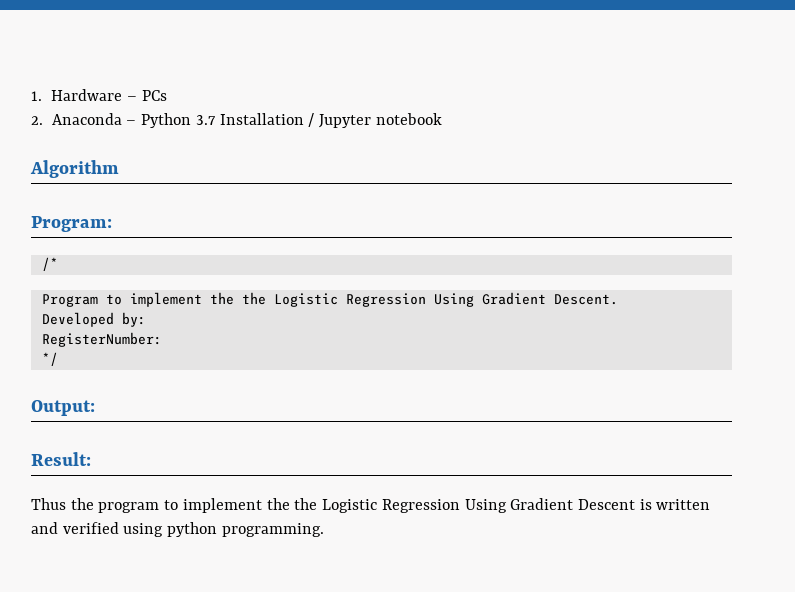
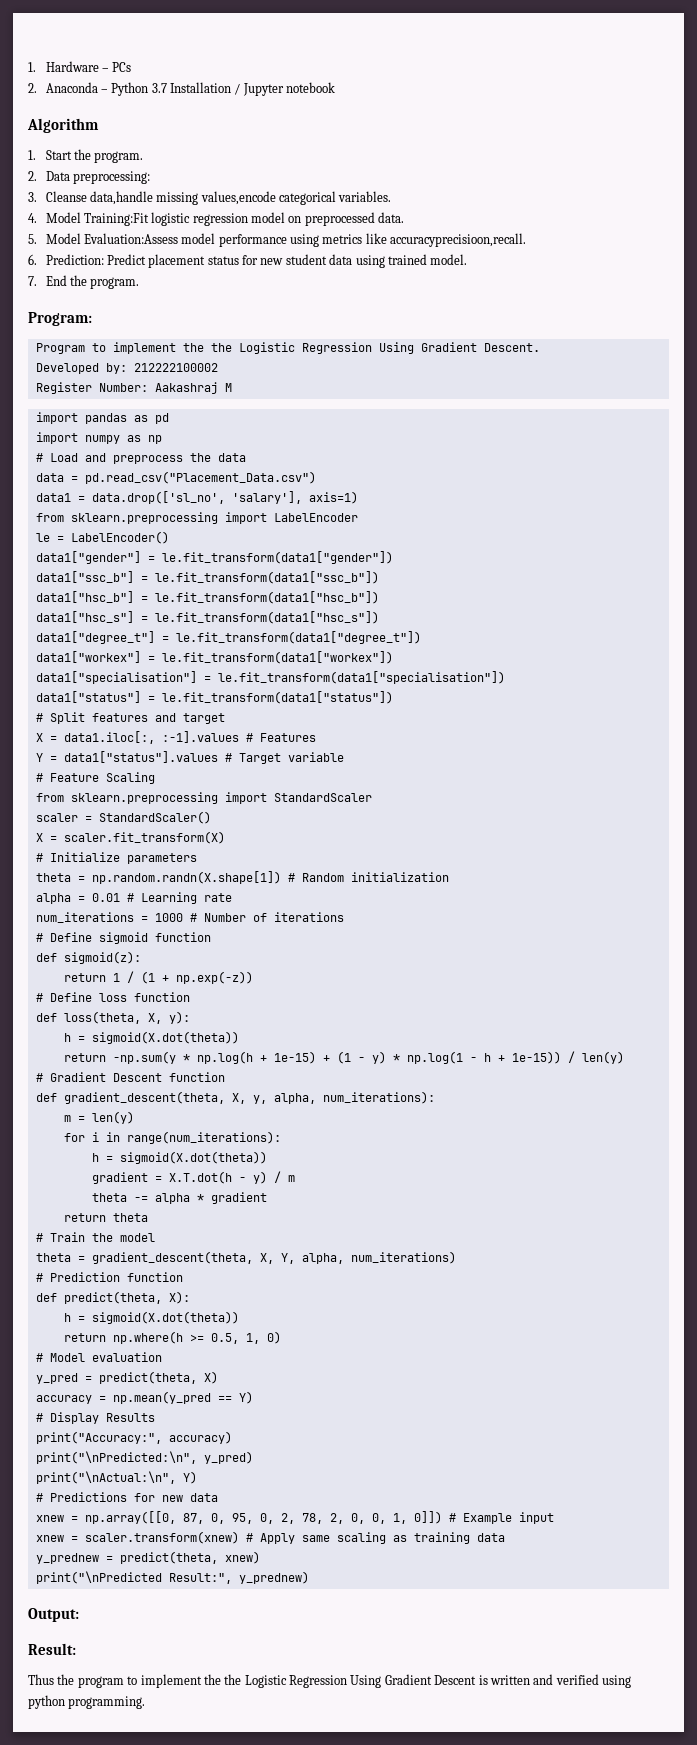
(119, 169) none -> [28,149,144,163] [28,171,150,184] [28,191,392,205] [28,212,405,226] [28,233,527,247] [28,254,468,268] [28,275,140,289] // 1. Start the program. // 2. Data preprocessing: // 3. Cleanse data,handle missing values,encode categorical variables. // 4. Model Training:Fit logistic regression model on preprocessed data. // 5. Model Evaluation:Assess model performance using metrics like accuracyprecisioon,recall. // 6. Prediction: Predict placement status for new student data using trained model. // 7. End the program.
[41,257,58,271] // /* -> (92, 319) none
[41,332,162,347] [41,352,58,366] // RegisterNumber: // */ -> [133,363,218,372] [35,382,232,394] [35,412,169,424] [35,432,162,444] [35,453,246,464] [35,471,316,484] [35,491,358,504] [35,512,358,524] [35,531,169,544] [35,551,393,564] [35,571,379,584] [35,591,379,604] [35,611,379,624] [35,631,421,644] [35,651,393,664] [35,671,505,684] [35,691,393,704] [35,712,225,724] [35,731,316,744] [35,751,344,764] [35,772,155,784] [35,792,372,804] [35,811,211,824] [35,831,225,844] [35,852,197,864] [35,871,449,884] [35,892,232,904] [35,912,344,923] [35,932,211,944] [35,951,141,964] [63,971,253,984] [35,992,190,1002] [35,1011,190,1024] [63,1031,239,1044] [63,1051,624,1064] [35,1072,225,1082] [35,1091,435,1104] [63,1111,134,1124] [63,1131,281,1144] [91,1151,267,1164] [91,1171,295,1184] [91,1192,267,1204] [63,1213,148,1222] [35,1232,155,1242] [35,1251,456,1264] [35,1272,183,1282] [35,1291,190,1304] [63,1311,239,1324] [63,1331,281,1344] [35,1352,162,1362] [35,1371,218,1384] [35,1391,253,1404] [35,1412,155,1424] [35,1431,232,1444] [35,1451,253,1464] [35,1471,197,1484] [35,1492,218,1502] [35,1511,554,1524] [35,1531,505,1544] [35,1551,260,1564] [35,1571,309,1584] 212222100002 // Register Number: Aakashraj M // import pandas as pd // import numpy as np // # Load and preprocess the data // data = pd.read_csv("Placement_Data.csv") // data1 = data.drop(['sl_no', 'salary'], axis=1) // from sklearn.preprocessing import LabelEncoder // le = LabelEncoder() // data1["gender"] = le.fit_transform(data1["gender"]) // data1["ssc_b"] = le.fit_transform(data1["ssc_b"]) // data1["hsc_b"] = le.fit_transform(data1["hsc_b"]) // data1["hsc_s"] = le.fit_transform(data1["hsc_s"]) // data1["degree_t"] = le.fit_transform(data1["degree_t"]) // data1["workex"] = le.fit_transform(data1["workex"]) // data1["specialisation"] = le.fit_transform(data1["specialisation"]) // data1["status"] = le.fit_transform(data1["status"]) // # Split features and target // X = data1.iloc[:, :-1].values # Features // Y = data1["status"].values # Target variable // # Feature Scaling // from sklearn.preprocessing import StandardScaler // scaler = StandardScaler() // X = scaler.fit_transform(X) // # Initialize parameters // theta = np.random.randn(X.shape[1]) # Random initialization // alpha = 0.01 # Learning rate // num_iterations = 1000 # Number of iterations // # Define sigmoid function // def sigmoid(z): // return 1 / (1 + np.exp(-z)) // # Define loss function // def loss(theta, X, y): // h = sigmoid(X.dot(theta)) // return -np.sum(y * np.log(h + 1e-15) + (1 - y) * np.log(1 - h + 1e-15)) / len(y) // # Gradient Descent function // def gradient_descent(theta, X, y, alpha, num_iterations): // m = len(y) // for i in range(num_iterations): // h = sigmoid(X.dot(theta)) // gradient = X.T.dot(h - y) / m // theta -= alpha * gradient // return theta // # Train the model // theta = gradient_descent(theta, X, Y, alpha, num_iterations) // # Prediction function // def predict(theta, X): // h = sigmoid(X.dot(theta)) // return np.where(h >= 0.5, 1, 0) // # Model evaluation // y_pred = predict(theta, X) // accuracy = np.mean(y_pred == Y) // # Display Results // print("Accuracy:", accuracy) // print("\nPredicted:\n", y_pred) // print("\nActual:\n", Y) // # Predictions for new data // xnew = np.array([[0, 87, 0, 95, 0, 2, 78, 2, 0, 0, 1, 0]]) # Example input // xnew = scaler.transform(xnew) # Apply same scaling as training data // y_prednew = predict(theta, xnew) // print("\nPredicted Result:", y_prednew)

